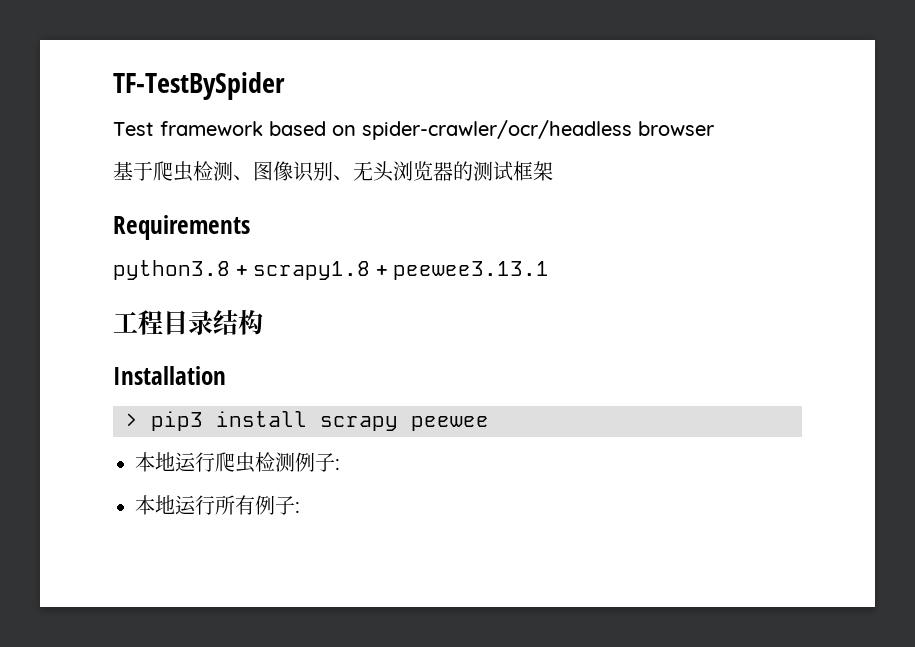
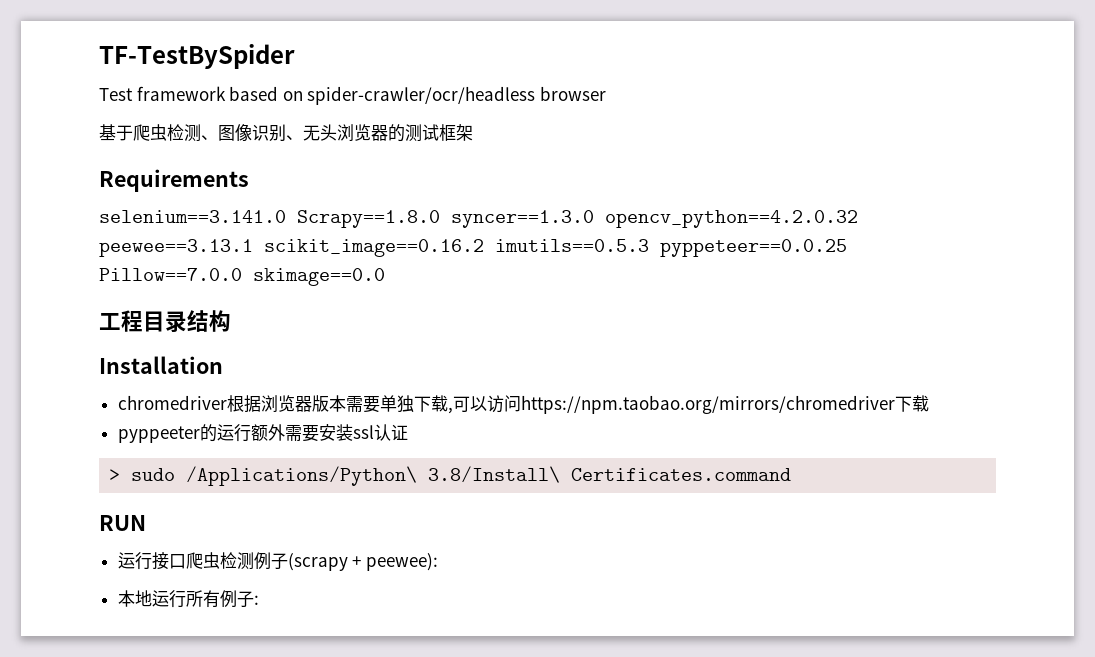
[113,260,549,280] [113,309,263,335] [113,366,226,385] [125,411,489,431] [135,452,340,473] python3.8 + scrapy1.8 + peewee3.13.1 // 工程目录结构 // Installation // > pip3 install scrapy peewee // 本地运行爬虫检测例子: -> [99,210,858,228] [99,239,847,257] [99,268,385,286] [99,310,231,333] [99,356,223,374] [117,395,929,414] [117,424,408,443] [109,466,792,486] [99,515,146,531] [117,552,438,571] selenium==3.141.0 Scrapy==1.8.0 syncer==1.3.0 opencv_python==4.2.0.32 peewee==3.13.1 scikit_image==0.16.2 imutils==0.5.3 pyppeteer==0.0.25 Pillow==7.0.0 skimage==0.0 // 工程目录结构 // Installation // chromedriver根据浏览器版本需要单独下载,可以访问https://npm.taobao.org/mirrors/chromedriver下载 // pyppeeter的运行额外需要安装ssl认证 // > sudo /Applications/Python\ 3.8/Install\ Certificates.command // RUN // 运行接口爬虫检测例子(scrapy + peewee):

